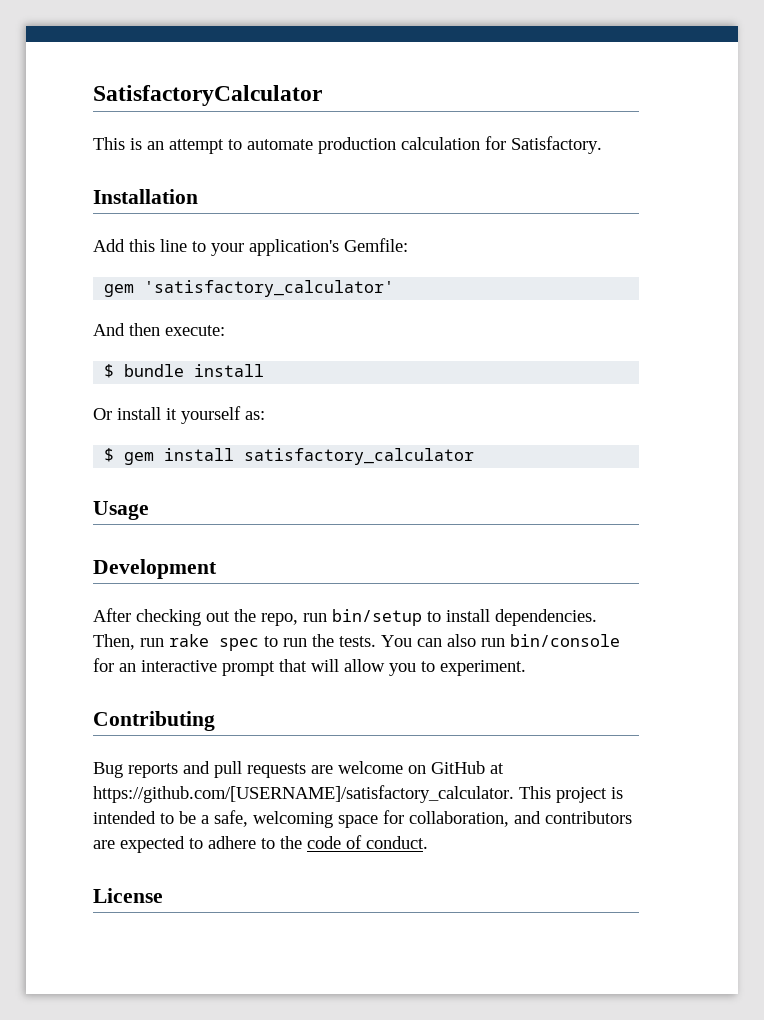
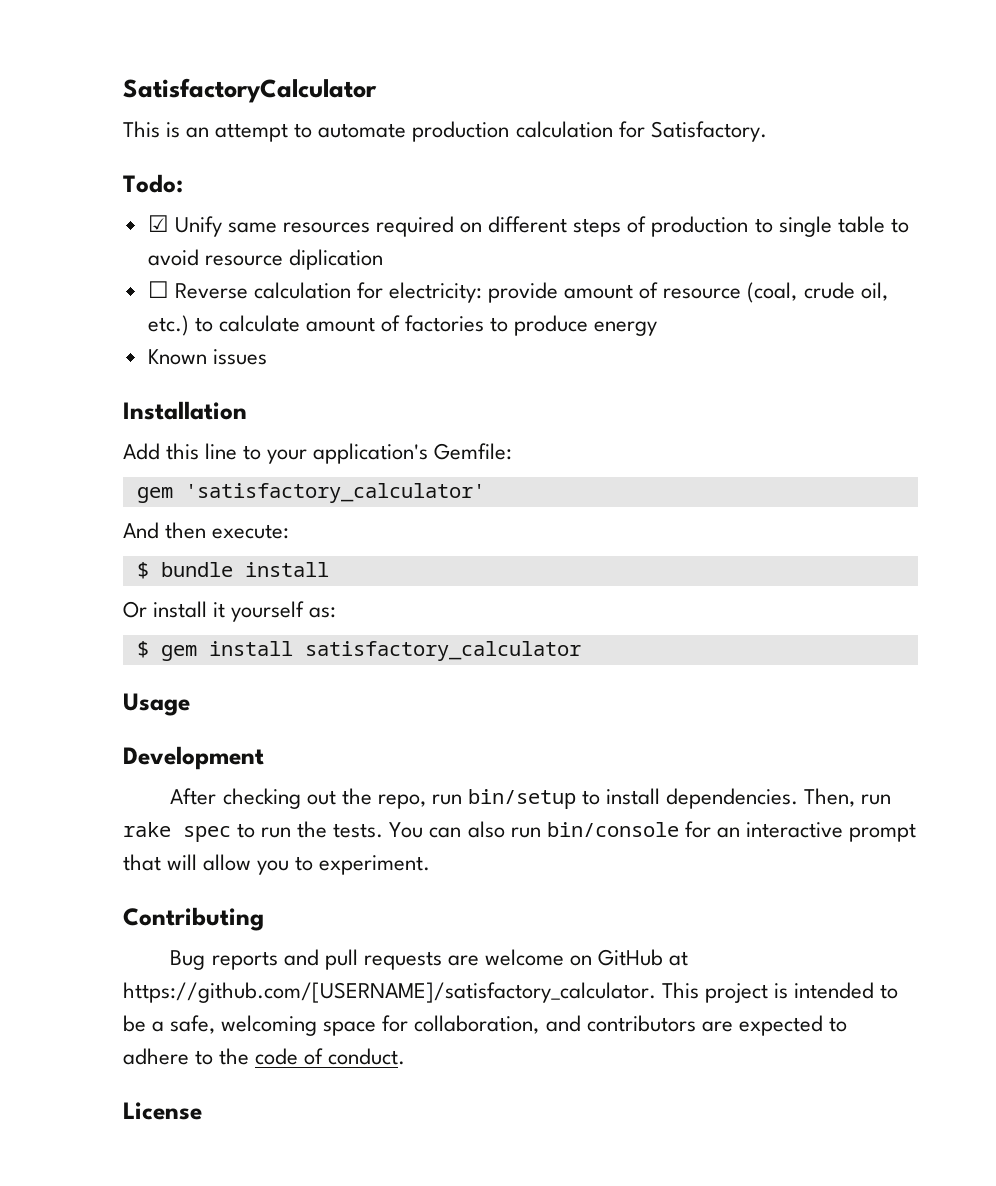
(602, 145) none -> [123,174,183,193] [147,215,909,237] [147,249,383,270] [147,281,888,303] [147,315,658,336] [147,349,267,365] // Todo: // ☑ Unify same resources required on different steps of production to single table to avoid resource diplication // ☐ Reverse calculation for electricity: provide amount of resource (coal, crude oil, etc.) to calculate amount of factories to produce energy // Known issues

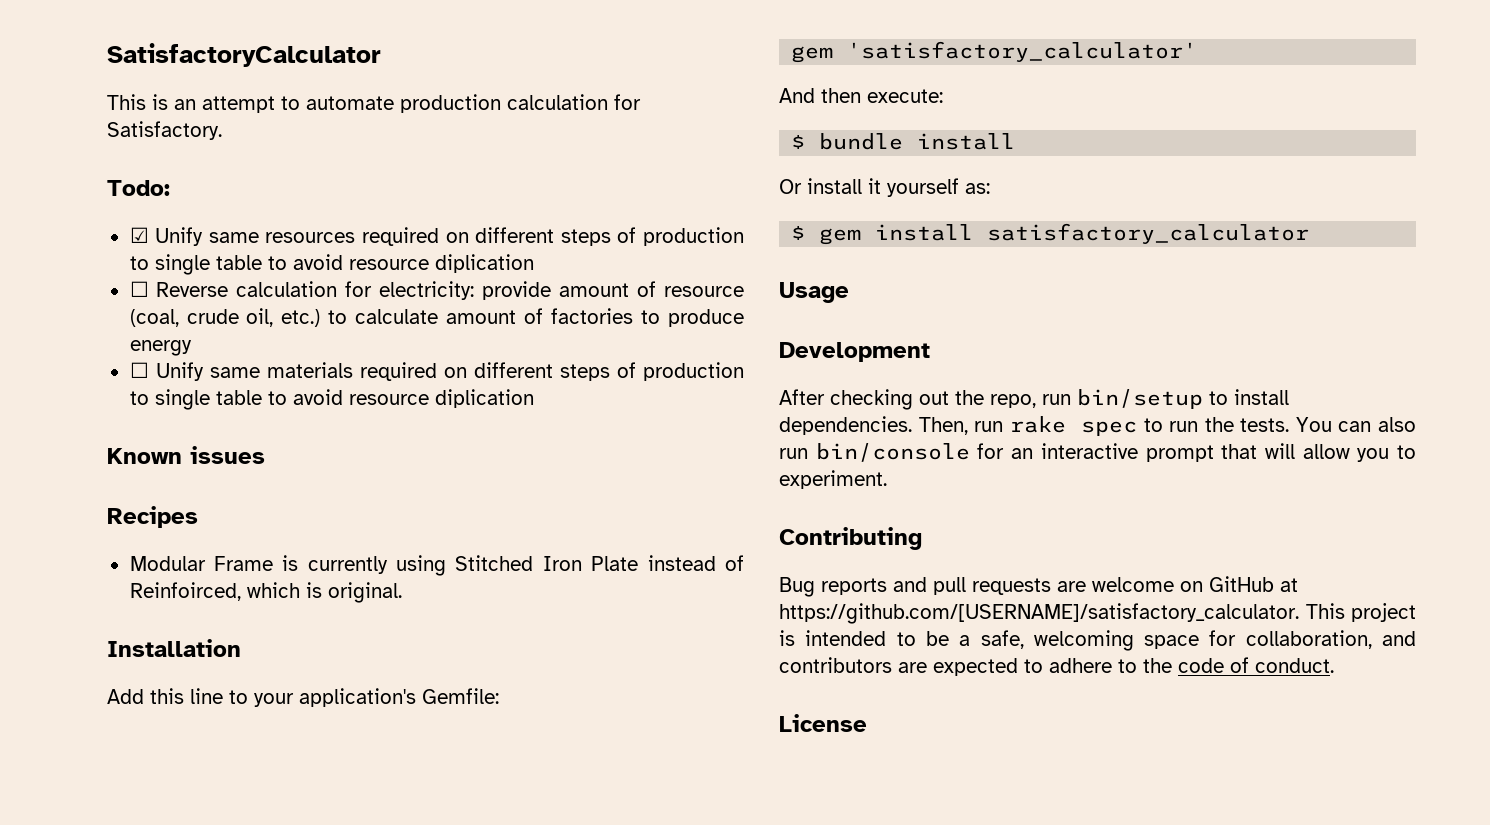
[147,349,267,365] Known issues -> [129,362,744,381] [129,389,534,410] [107,446,265,464] [107,506,198,528] [129,555,744,576] [129,582,402,603] ☐ Unify same materials required on different steps of production to single table to avoid resource diplication // Known issues // Recipes // Modular Frame is currently using Stitched Iron Plate instead of Reinfoirced, which is original.

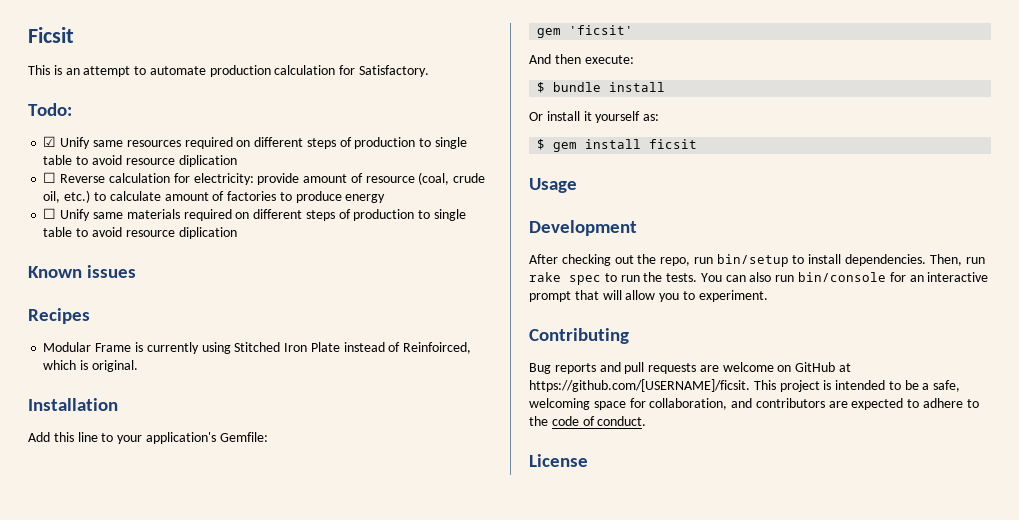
[107,43,381,67] SatisfactoryCalculator -> [28,27,74,43] Ficsit
[847,41,1198,62] 'satisfactory_calculator' -> [569,25,634,35] 'ficsit'
[987,223,1310,244] satisfactory_calculator -> [649,139,698,149] ficsit
[779,603,1299,624] https://github.com/[USERNAME]/satisfactory_calculator. -> [529,379,750,392] https://github.com/[USERNAME]/ficsit.

